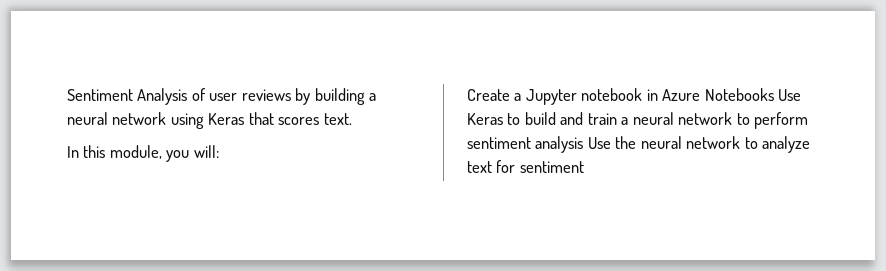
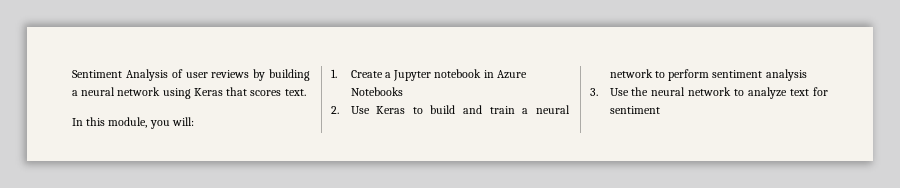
(219, 151) none -> [331,69,337,78] 1.
(774, 94) none -> [331,106,339,114] // 2.
(584, 144) none -> [590,88,598,96] // 3.

